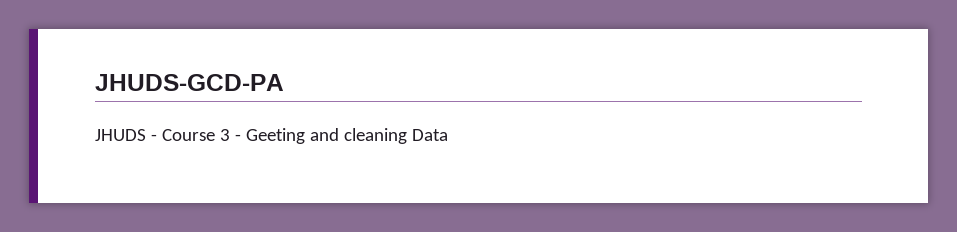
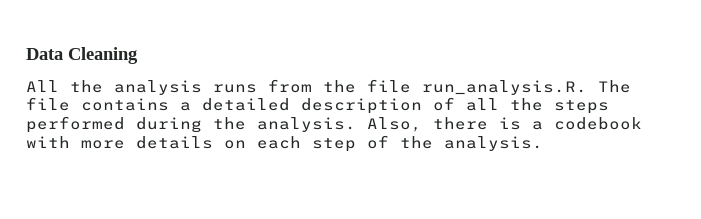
[95,74,284,91] [95,128,448,144] JHUDS-GCD-PA // JHUDS - Course 3 - Geeting and cleaning Data -> [26,47,138,64] [26,79,631,95] [26,97,609,114] [26,116,642,133] [26,135,543,152] Data Cleaning // All the analysis runs from the file run_analysis.R. The file contains a detailed description of all the steps performed during the analysis. Also, there is a codebook with more details on each step of the analysis.

